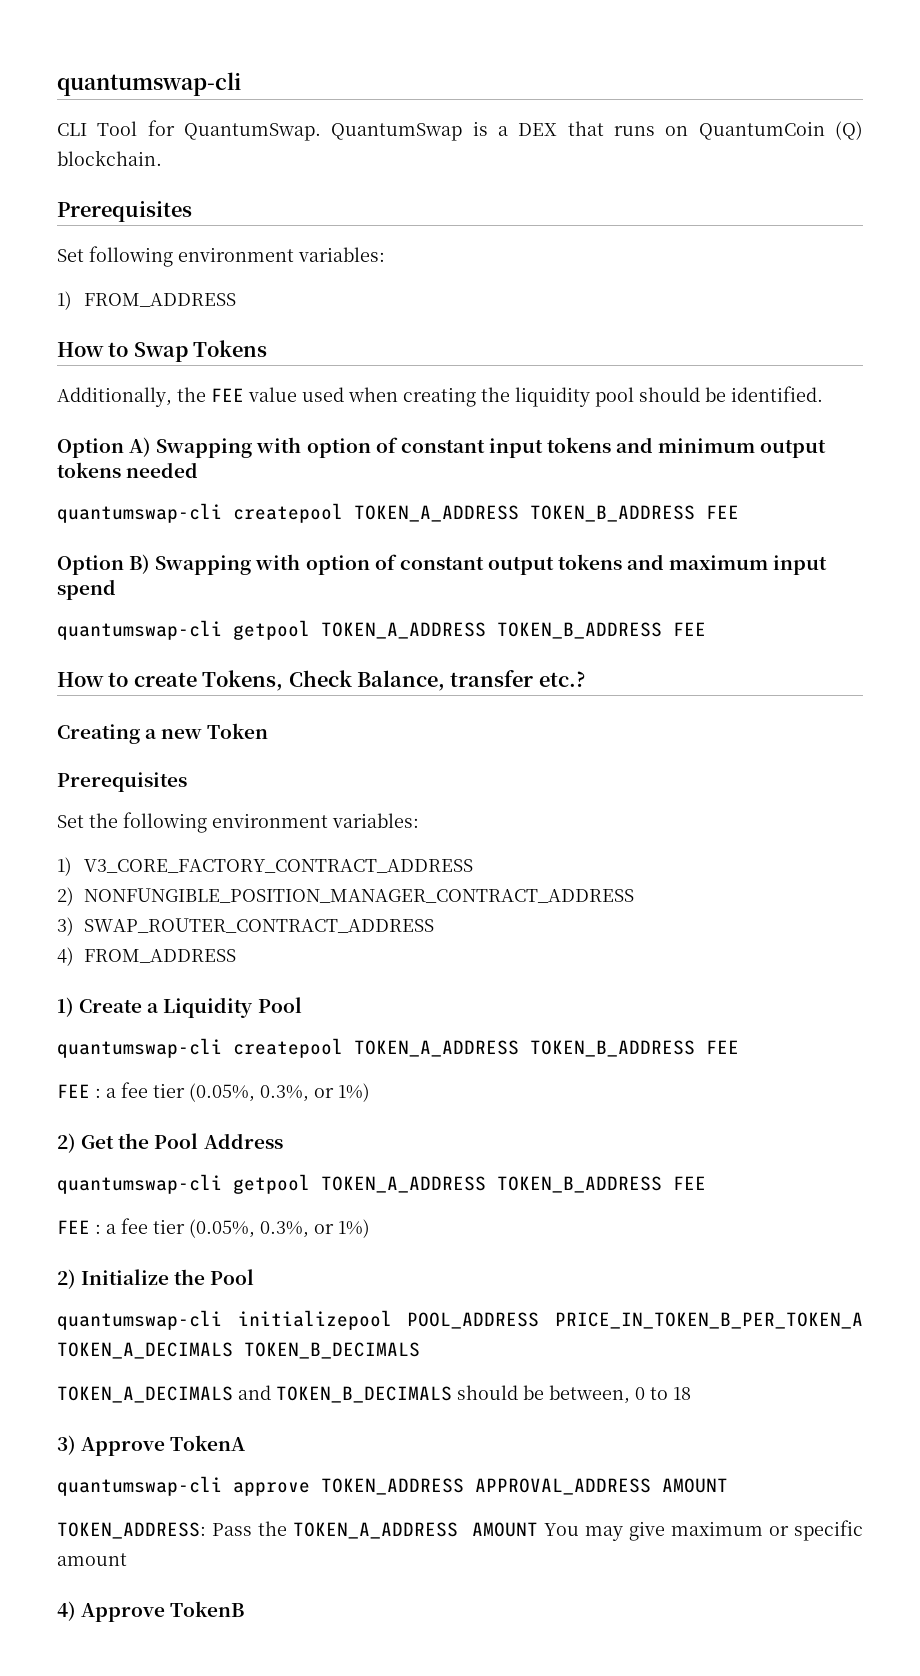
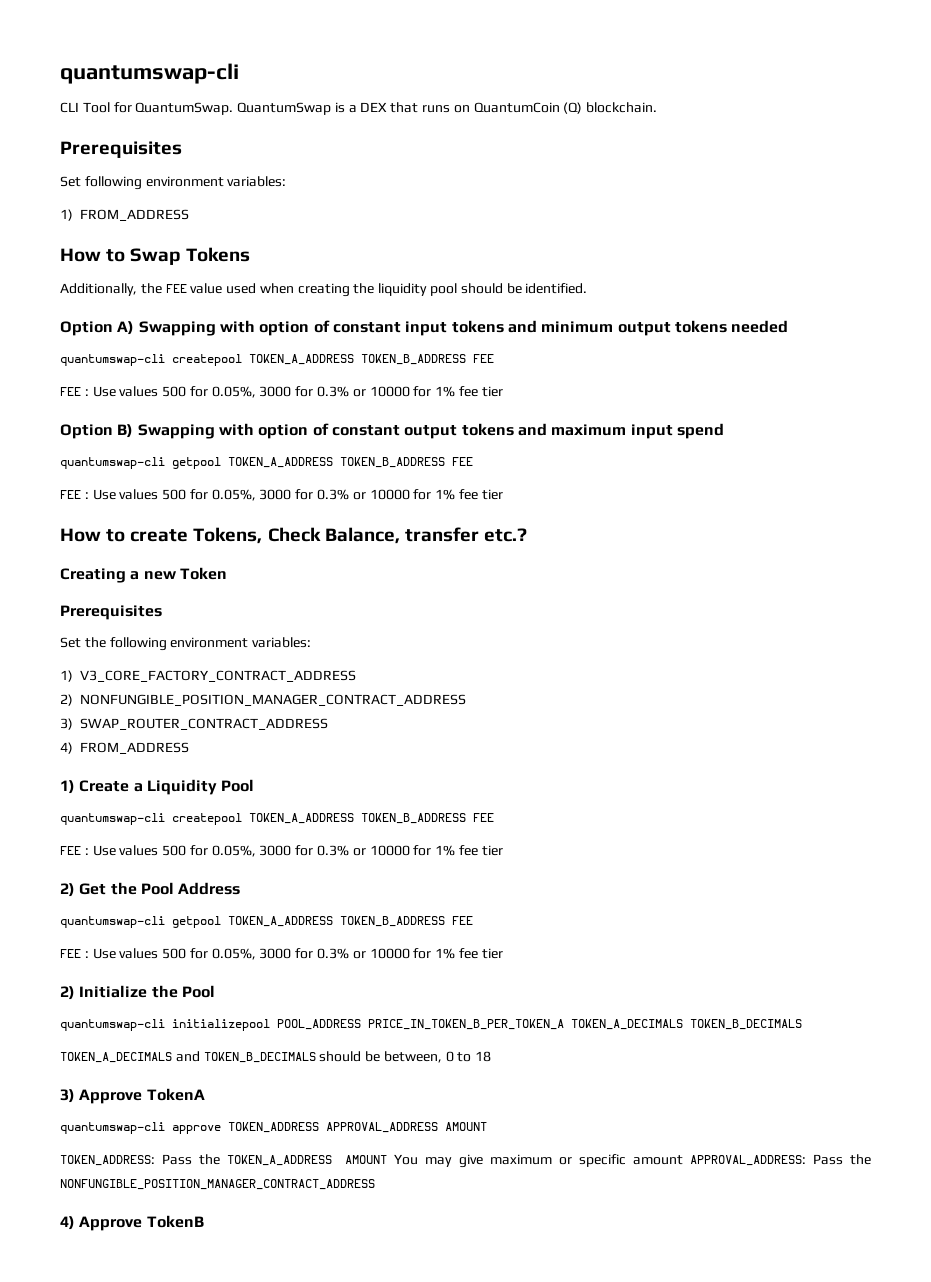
(739, 512) none -> [60,386,503,398] // FEE : Use values 500 for 0.05%, 3000 for 0.3% or 10000 for 1% fee tier
(706, 629) none -> [60,489,503,501] // FEE : Use values 500 for 0.05%, 3000 for 0.3% or 10000 for 1% fee tier
[106,1082,370,1102] a fee tier (0.05%, 0.3%, or 1%) -> [92,845,503,857] Use values 500 for 0.05%, 3000 for 0.3% or 10000 for 1% fee tier
[106,1218,370,1238] a fee tier (0.05%, 0.3%, or 1%) -> [92,948,503,960] Use values 500 for 0.05%, 3000 for 0.3% or 10000 for 1% fee tier
(127, 1559) none -> [689,1154,872,1166] [60,1179,375,1190] APPROVAL_ADDRESS: Pass the NONFUNGIBLE_POSITION_MANAGER_CONTRACT_ADDRESS

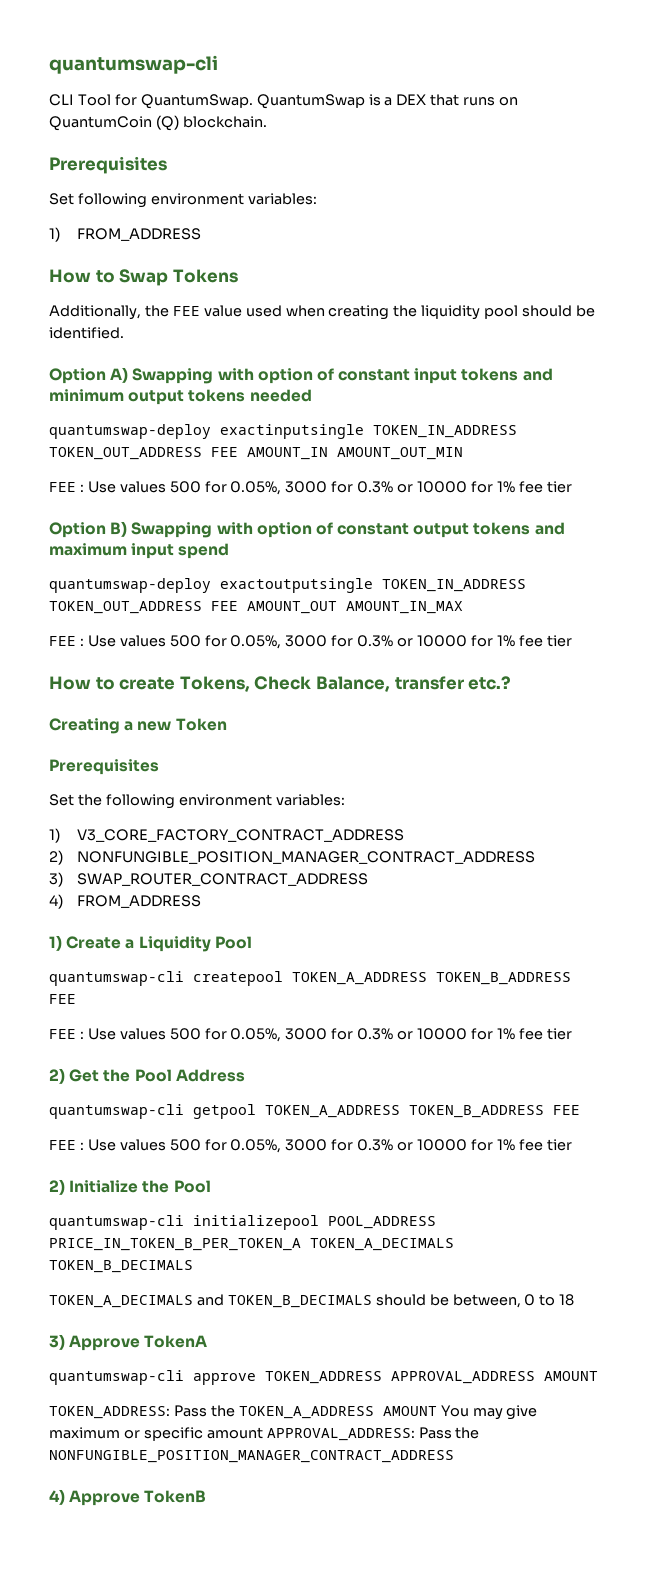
[60,354,494,366] quantumswap-cli createpool TOKEN_A_ADDRESS TOKEN_B_ADDRESS FEE -> [49,424,517,439] [49,447,463,460] quantumswap-deploy exactinputsingle TOKEN_IN_ADDRESS TOKEN_OUT_ADDRESS FEE AMOUNT_IN AMOUNT_OUT_MIN
[60,457,473,469] quantumswap-cli getpool TOKEN_A_ADDRESS TOKEN_B_ADDRESS FEE -> [49,578,526,593] [49,601,463,614] quantumswap-deploy exactoutputsingle TOKEN_IN_ADDRESS TOKEN_OUT_ADDRESS FEE AMOUNT_OUT AMOUNT_IN_MAX

